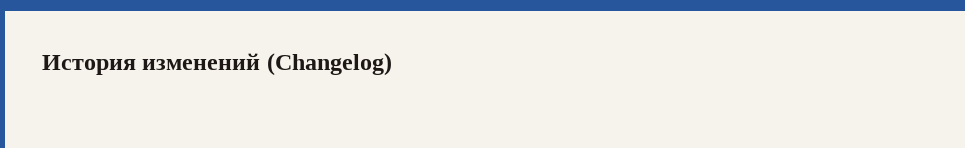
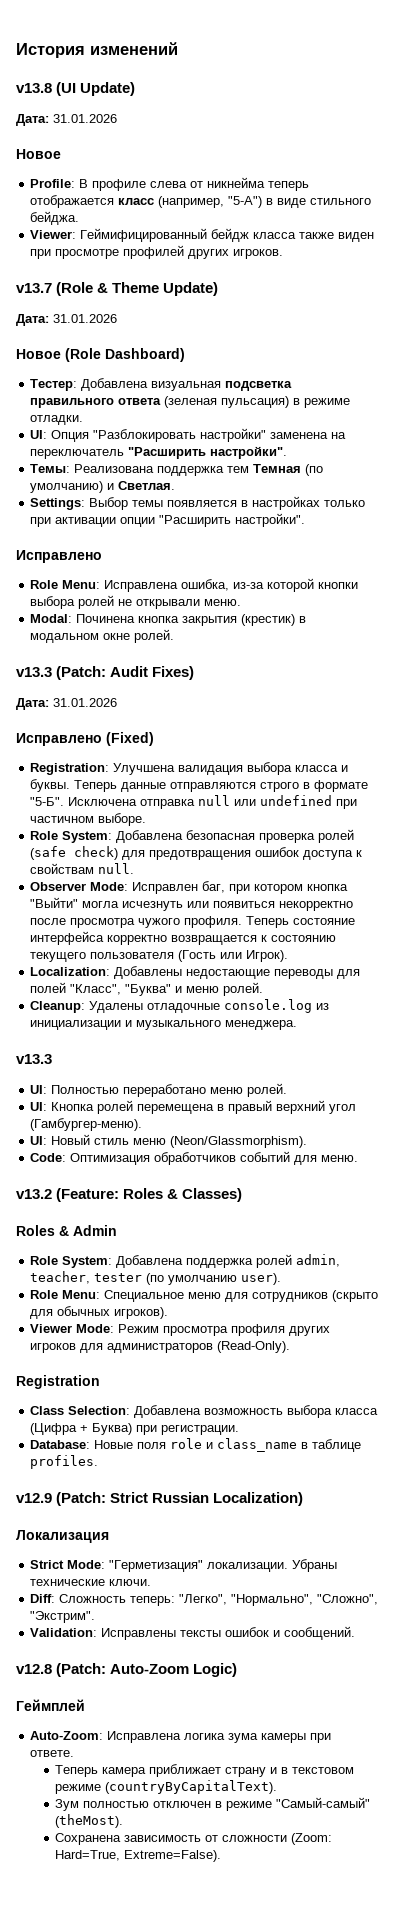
[266,53,392,76] (Changelog) -> [16,82,136,96] [16,114,117,126] [16,149,61,159] [30,177,310,191] [30,195,372,208] [30,211,80,225] [30,228,375,242] [30,245,284,259] [16,282,219,296] [16,314,117,326] [16,348,185,362] [30,378,293,391] [30,396,351,408] [30,415,84,425] [30,428,347,442] [30,446,288,459] [30,464,324,476] [30,481,176,493] [30,496,366,510] [30,513,306,527] [16,550,102,563] [30,578,359,592] [30,595,242,609] [30,614,307,626] [30,629,175,643] [16,666,195,680] [16,698,117,710] [16,732,154,746] [30,762,349,775] [30,779,369,792] [30,795,358,809] [30,813,147,826] [30,829,355,843] [30,846,363,860] [30,863,135,874] [30,881,349,894] [30,897,354,911] [30,916,356,928] [30,931,337,945] [30,950,289,962] [30,966,361,979] [30,982,264,996] [30,999,330,1013] [30,1020,298,1030] [16,1054,52,1064] [30,1083,288,1097] [30,1100,357,1114] [30,1118,143,1131] [30,1134,308,1148] [30,1151,359,1165] [16,1188,243,1202] [16,1225,117,1236] [30,1254,341,1268] [30,1271,282,1285] [30,1290,379,1302] [30,1306,169,1319] [30,1324,331,1336] [30,1341,291,1353] [16,1375,100,1389] [30,1405,379,1418] [30,1423,240,1435] [30,1438,362,1452] [30,1455,99,1469] [16,1492,304,1506] [16,1530,109,1543] [30,1559,338,1572] [30,1579,152,1586] [30,1594,379,1606] [30,1611,96,1623] [30,1626,356,1640] [16,1663,238,1677] [16,1699,85,1711] [30,1731,332,1743] [30,1750,75,1757] [55,1764,355,1777] [55,1780,278,1794] [55,1797,371,1811] [55,1814,124,1828] [55,1833,333,1845] [55,1850,222,1862] // v13.8 (UI Update) // Дата: 31.01.2026 // Новое // Profile: В профиле слева от никнейма теперь отображается класс (например, "5-А") в виде стильного бейджа. // Viewer: Геймифицированный бейдж класса также виден при просмотре профилей других игроков. // v13.7 (Role & Theme Update) // Дата: 31.01.2026 // Новое (Role Dashboard) // Тестер: Добавлена визуальная подсветка правильного ответа (зеленая пульсация) в режиме отладки. // UI: Опция "Разблокировать настройки" заменена на переключатель "Расширить настройки". // Темы: Реализована поддержка тем Темная (по умолчанию) и Светлая. // Settings: Выбор темы появляется в настройках только при активации опции "Расширить настройки". // Исправлено // Role Menu: Исправлена ошибка, из-за которой кнопки выбора ролей не открывали меню. // Modal: Починена кнопка закрытия (крестик) в модальном окне ролей. // v13.3 (Patch: Audit Fixes) // Дата: 31.01.2026 // Исправлено (Fixed) // Registration: Улучшена валидация выбора класса и буквы. Теперь данные отправляются строго в формате "5-Б". Исключена отправка null или undefined при частичном выборе. // Role System: Добавлена безопасная проверка ролей (safe check) для предотвращения ошибок доступа к свойствам null. // Observer Mode: Исправлен баг, при котором кнопка "Выйти" могла исчезнуть или появиться некорректно после просмотра чужого профиля. Теперь состояние интерфейса корректно возвращается к состоянию текущего пользователя (Гость или Игрок). // Localization: Добавлены недостающие переводы для полей "Класс", "Буква" и меню ролей. // Cleanup: Удалены отладочные console.log из инициализации и музыкального менеджера. // v13.3 // UI: Полностью переработано меню ролей. // UI: Кнопка ролей перемещена в правый верхний угол (Гамбургер-меню). // UI: Новый стиль меню (Neon/Glassmorphism). // Code: Оптимизация обработчиков событий для меню. // v13.2 (Feature: Roles & Classes) // Roles & Admin // Role System: Добавлена поддержка ролей admin, teacher, tester (по умолчанию user). // Role Menu: Специальное меню для сотрудников (скрыто для обычных игроков). // Viewer Mode: Режим просмотра профиля других игроков для администраторов (Read-Only). // Registration // Class Selection: Добавлена возможность выбора класса (Цифра + Буква) при регистрации. // Database: Новые поля role и class_name в таблице profiles. // v12.9 (Patch: Strict Russian Localization) // Локализация // Strict Mode: "Герметизация" локализации. Убраны технические ключи. // Diff: Сложность теперь: "Легко", "Нормально", "Сложно", "Экстрим". // Validation: Исправлены тексты ошибок и сообщений. // v12.8 (Patch: Auto-Zoom Logic) // Геймплей // Auto-Zoom: Исправлена логика зума камеры при ответе. // Теперь камера приближает страну и в текстовом режиме (countryByCapitalText). // Зум полностью отключен в режиме "Самый-самый" (theMost). // Сохранена зависимость от сложности (Zoom: Hard=True, Extreme=False).

